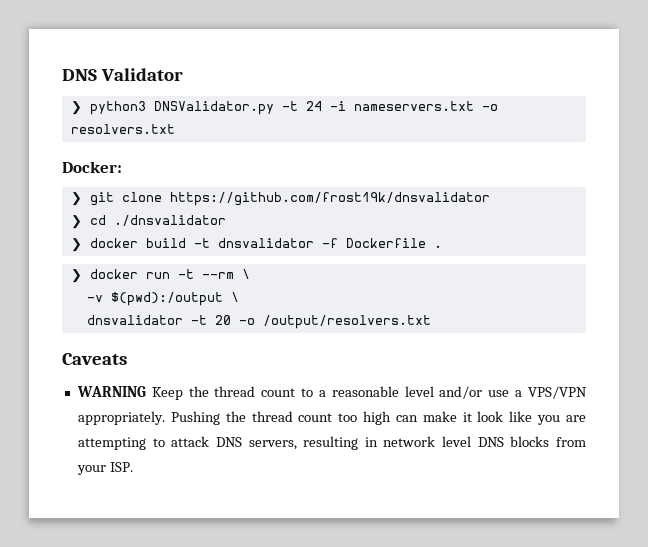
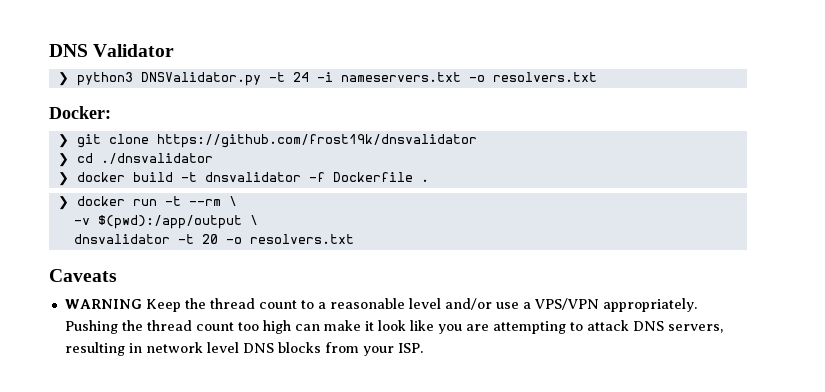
[110,292,223,306] $(pwd):/output -> [97,215,242,229] $(pwd):/app/output
[262,315,431,329] /output/resolvers.txt -> [249,234,354,244] resolvers.txt

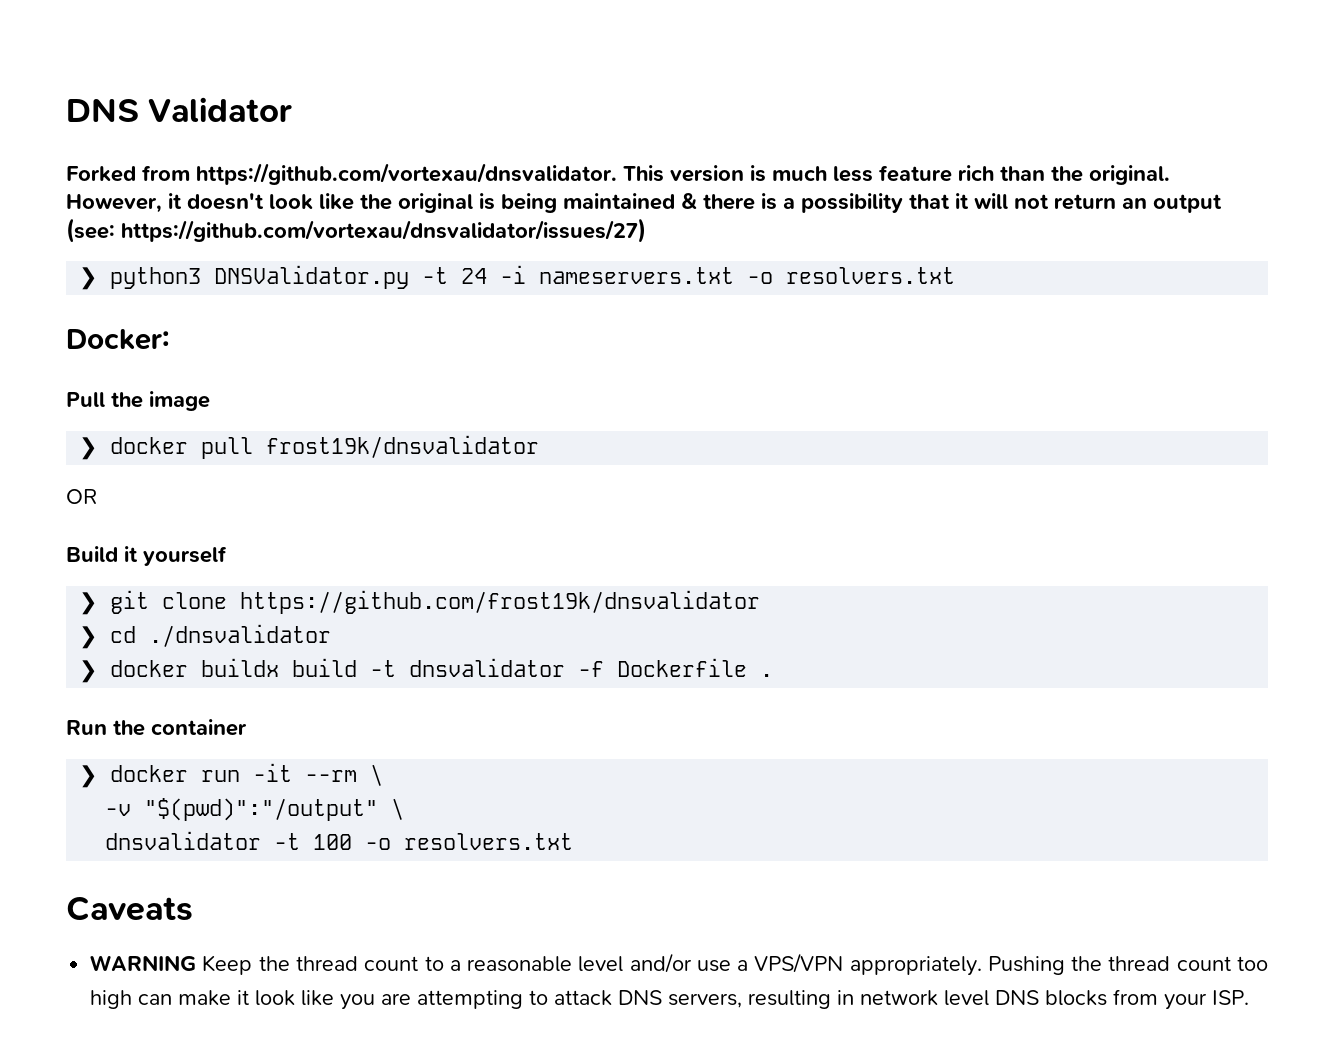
(175, 50) none -> [66,163,1170,185] [66,193,1222,213] [66,218,646,243] // Forked from https://github.com/vortexau/dnsvalidator. This version is much less feature rich than the original. However, it doesn't look like the original is being maintained & there is a possibility that it will not return an output (see: https://github.com/vortexau/dnsvalidator/issues/27)
(111, 112) none -> [66,391,210,411] [79,435,540,460] [66,489,98,504] [66,546,227,566] // Pull the image // ❯ docker pull frost19k/dnsvalidator // OR // Build it yourself
(125, 177) none -> [201,658,280,677] buildx
(429, 180) none -> [66,719,247,736] // Run the container
[164,196,181,206] -t -> [253,763,293,782] -it
[97,215,242,229] $(pwd):/app/output -> [144,798,379,821] "$(pwd)":"/output"
[201,234,218,244] 20 -> [313,834,353,850] 100

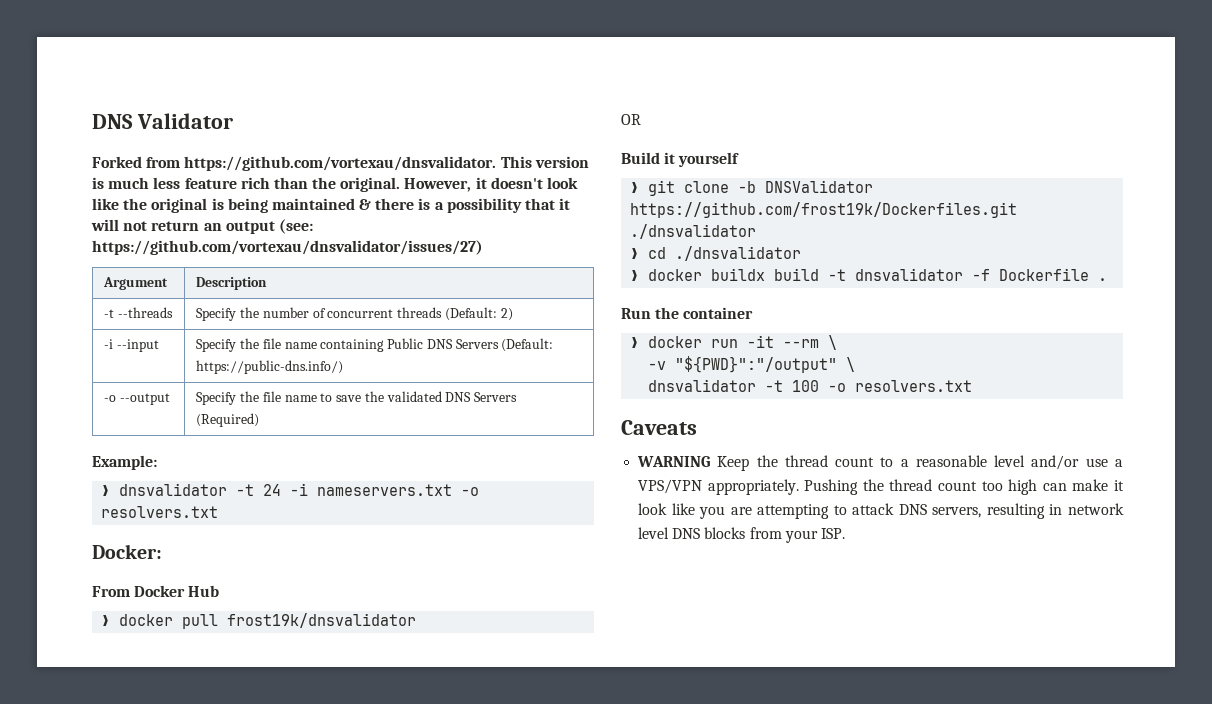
[79,265,410,290] // ❯ python3 DNSValidator.py -> [103,277,169,290] [196,277,268,290] [104,307,173,318] [196,307,513,321] [104,339,159,352] [196,338,554,352] [196,360,344,374] [104,393,170,405] [196,391,518,405] [196,413,260,427] [92,455,157,470] [101,483,228,496] // Argument | Description // -t --threads | Specify the number of concurrent threads (Default: 2) // -i --input | Specify the file name containing Public DNS Servers (Default: https://public-dns.info/) // -o --output | Specify the file name to save the validated DNS Servers (Required) // Example: // ❯ dnsvalidator
[66,391,210,411] Pull the image -> [92,585,220,597] From Docker Hub
[240,590,761,614] https://github.com/frost19k/dnsvalidator -> [738,180,874,193] [630,202,1018,218] [630,224,757,239] -b DNSValidator https://github.com/frost19k/Dockerfiles.git ./dnsvalidator
[144,798,379,821] "$(pwd)":"/output" -> [675,356,838,373] "${PWD}":"/output"

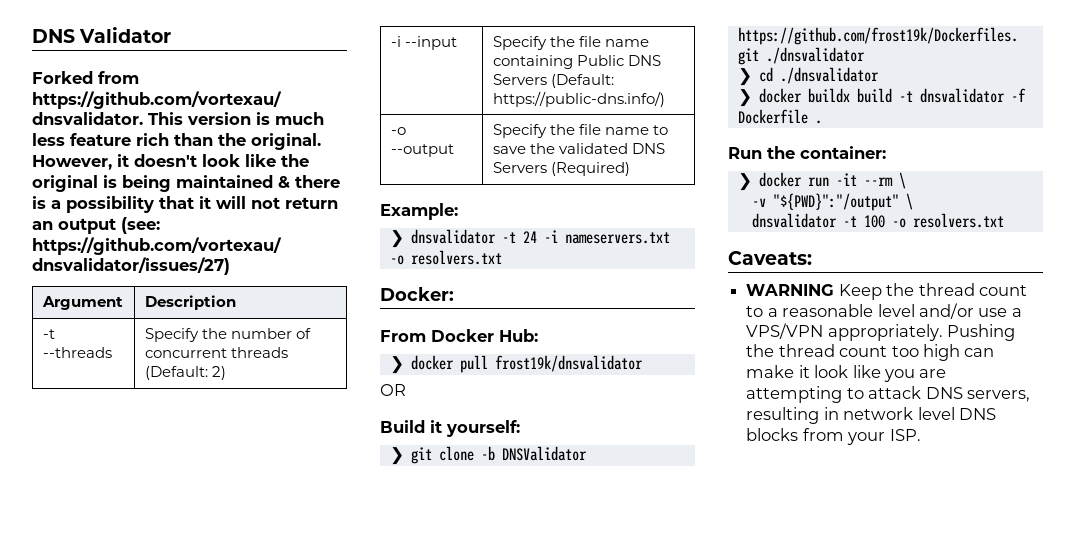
[188,585,220,597] Hub -> [499,329,538,342] Hub:
[678,152,740,167] yourself -> [446,420,520,437] yourself:
[683,307,754,319] container -> [800,146,886,159] container:
[621,420,697,435] Caveats -> [728,251,812,265] Caveats:

